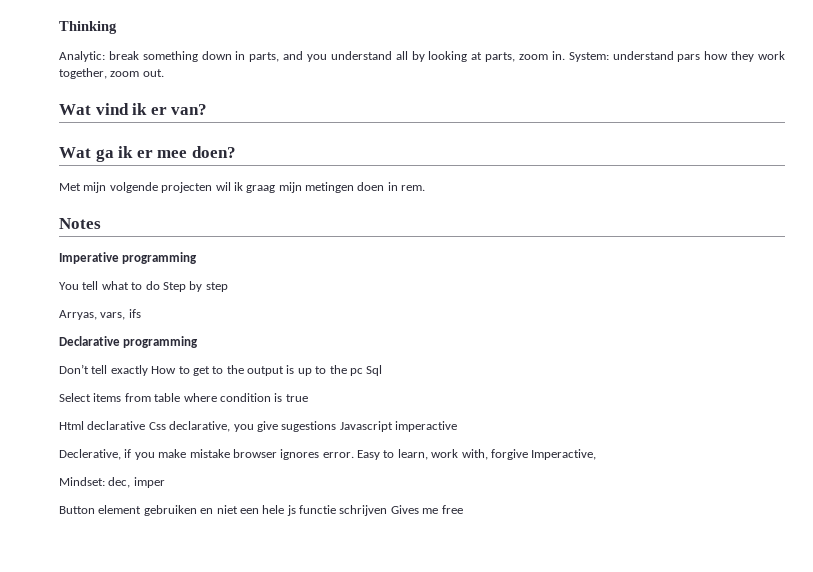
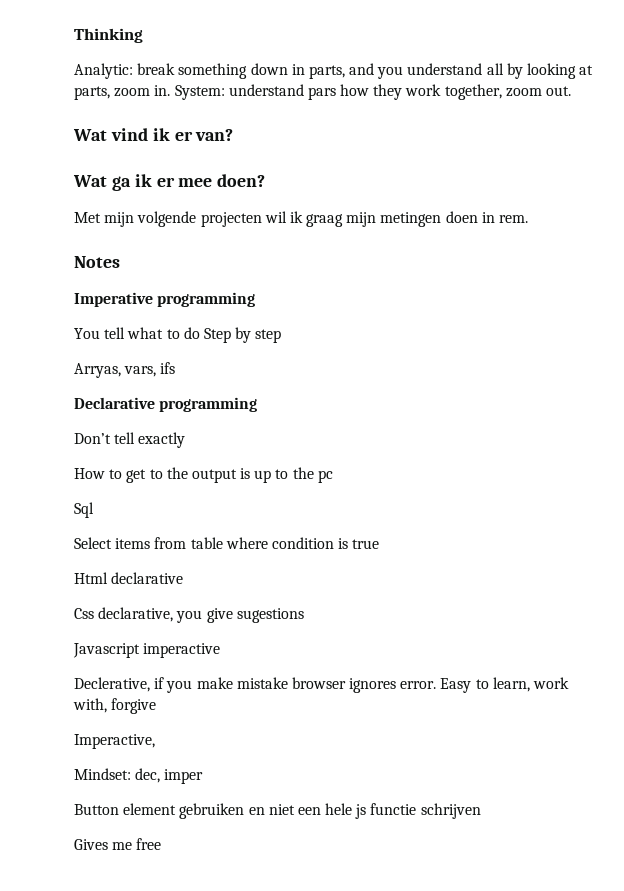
(148, 370) none -> (186, 440) //
(363, 372) none -> (333, 476) //
(146, 425) none -> (184, 578) //
(337, 426) none -> (304, 615) //
(528, 454) none -> (157, 706) //
(388, 510) none -> (481, 811) //

